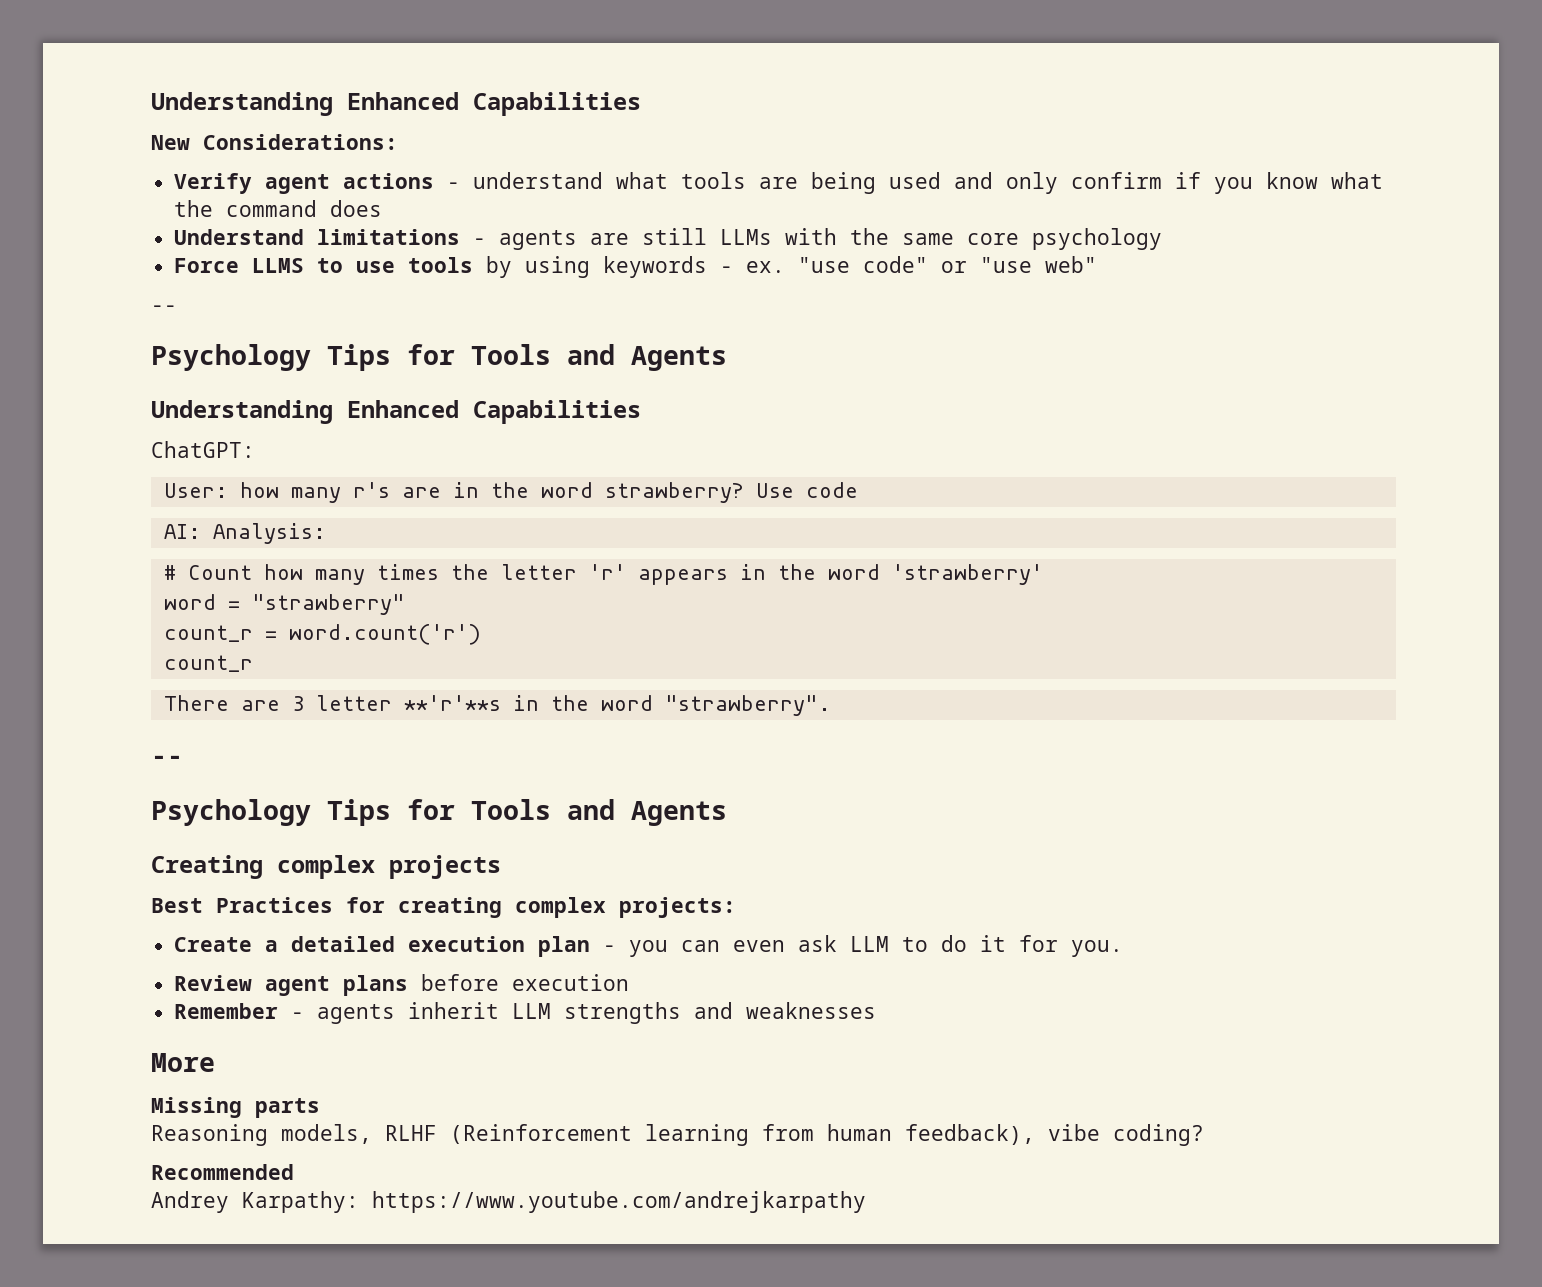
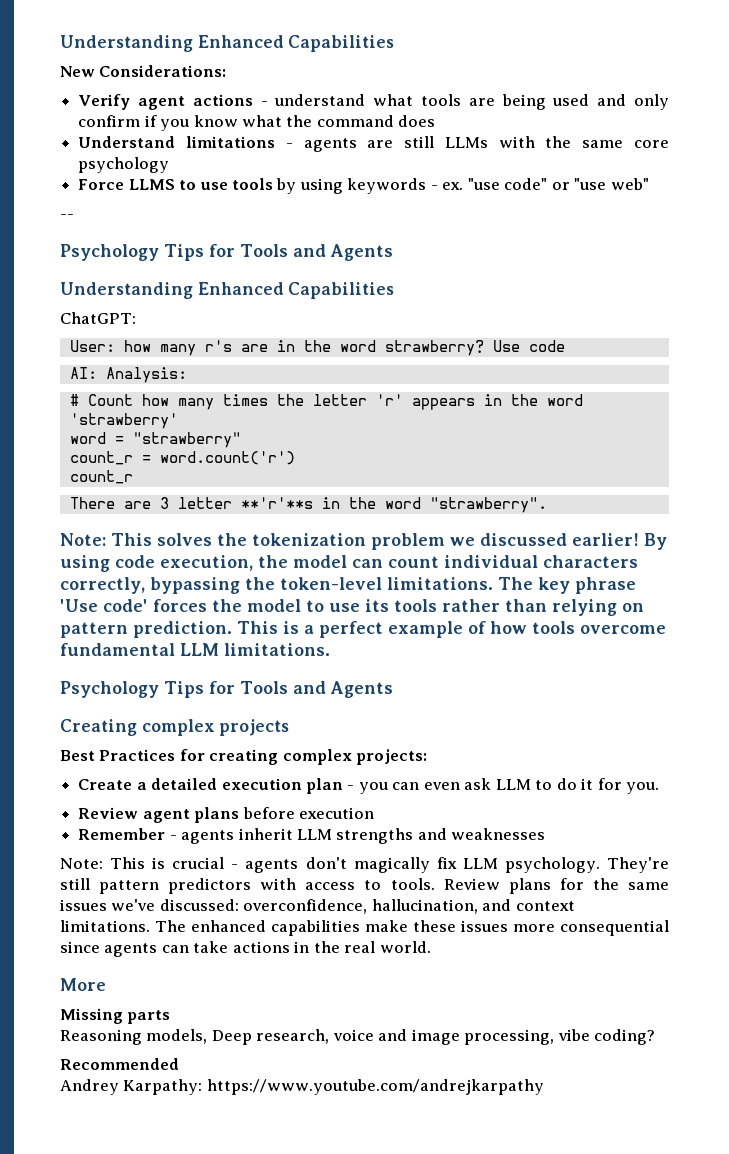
[151,755,183,765] -- -> [60,533,667,550] [60,555,638,572] [60,577,636,594] [60,599,644,616] [60,621,666,638] [60,643,330,656] Note: This solves the tokenization problem we discussed earlier! By using code execution, the model can count individual characters correctly, bypassing the token-level limitations. The key phrase 'Use code' forces the model to use its tools rather than relying on pattern prediction. This is a perfect example of how tools overcome fundamental LLM limitations.
(877, 1010) none -> [60,857,669,873] [60,878,669,894] [60,899,575,914] [60,920,669,936] [60,941,431,957] // Note: This is crucial - agents don't magically fix LLM psychology. They're still pattern predictors with access to tools. Review plans for the same issues we've discussed: overconfidence, hallucination, and context limitations. The enhanced capabilities make these issues more consequential since agents can take actions in the real world.
[385,1124,1035,1146] RLHF (Reinforcement learning from human feedback), -> [211,1029,555,1045] Deep research, voice and image processing,

